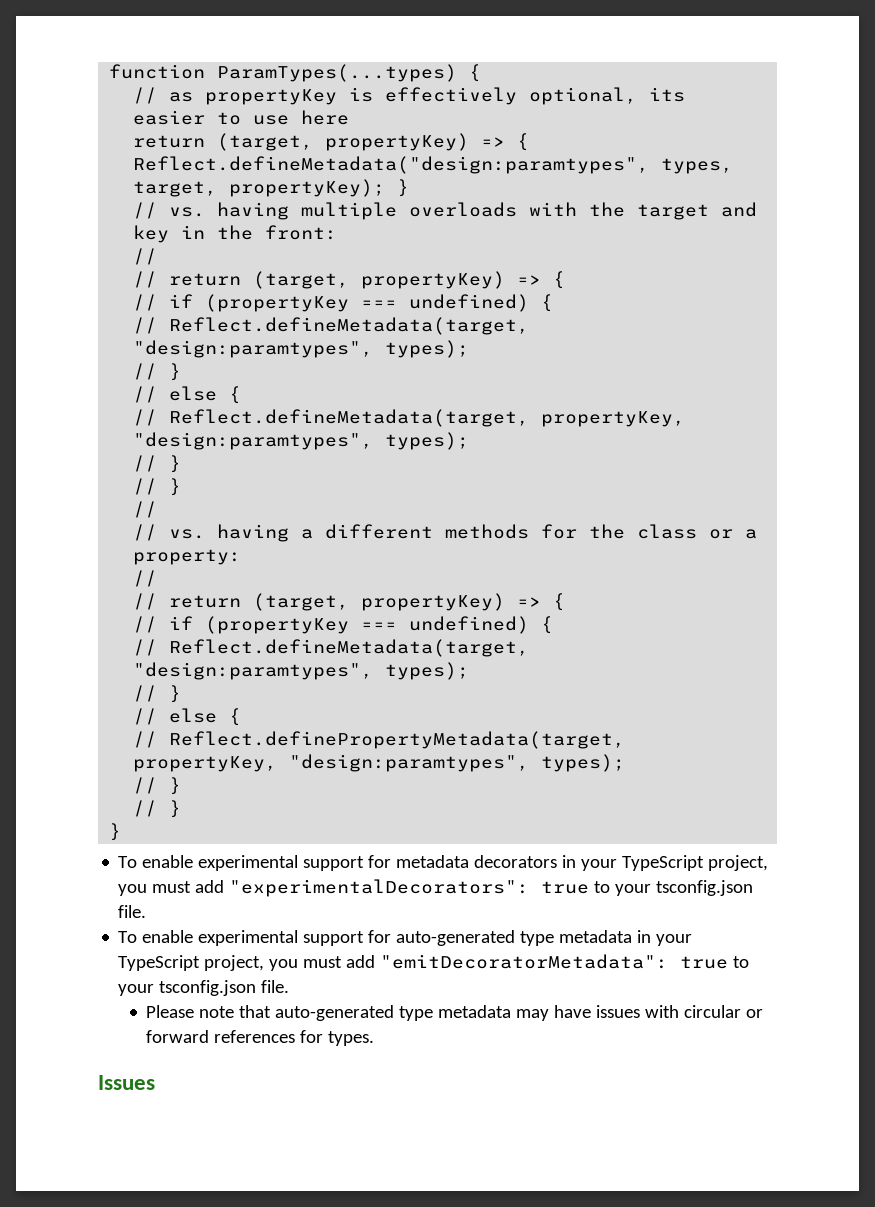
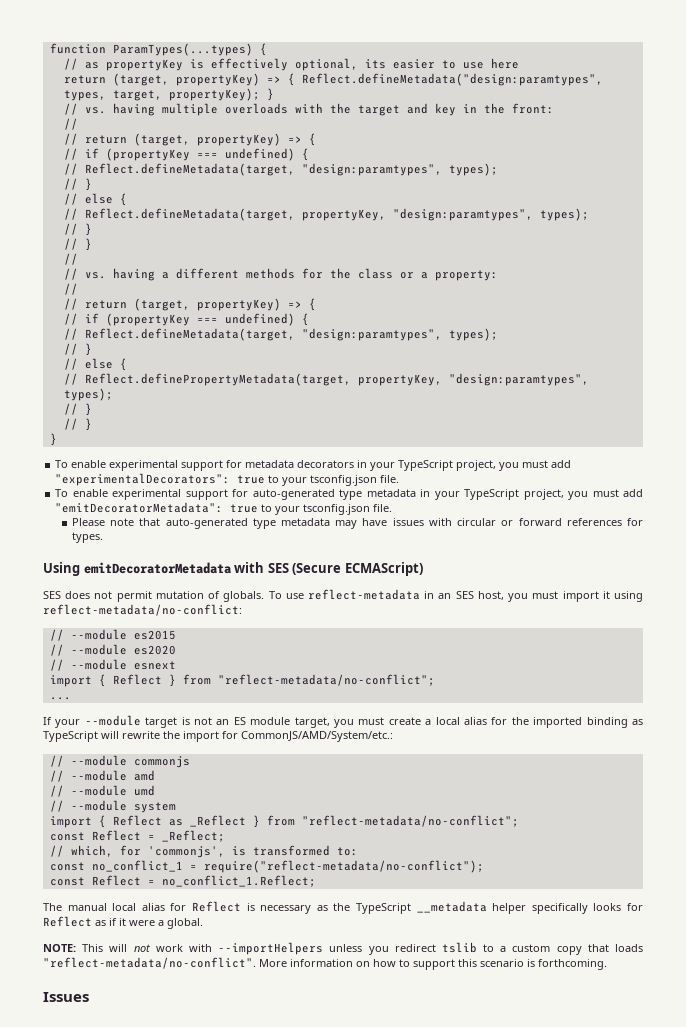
(375, 1038) none -> [43,562,423,576] [43,589,643,602] [43,604,242,616] [49,629,176,641] [49,644,176,656] [49,659,176,671] [49,674,435,687] [49,697,71,700] [43,715,643,728] [43,731,393,742] [49,755,190,768] [49,770,155,782] [49,785,155,797] [49,800,176,813] [49,815,519,828] [49,830,225,842] [49,845,358,858] [49,860,484,873] [49,875,316,887] [43,901,644,914] [43,916,203,929] [43,942,643,955] [43,957,607,970] // Using emitDecoratorMetadata with SES (Secure ECMAScript) // SES does not permit mutation of globals. To use reflect-metadata in an SES host, you must import it using reflect-metadata/no-conflict: // // --module es2015 // // --module es2020 // // --module esnext // import { Reflect } from "reflect-metadata/no-conflict"; // ... // If your --module target is not an ES module target, you must create a local alias for the imported binding as TypeScript will rewrite the import for CommonJS/AMD/System/etc.: // // --module commonjs // // --module amd // // --module umd // // --module system // import { Reflect as _Reflect } from "reflect-metadata/no-conflict"; // const Reflect = _Reflect; // // which, for 'commonjs', is transformed to: // const no_conflict_1 = require("reflect-metadata/no-conflict"); // const Reflect = no_conflict_1.Reflect; // The manual local alias for Reflect is necessary as the TypeScript __metadata helper specifically looks for Reflect as if it were a global. // NOTE: This will not work with --importHelpers unless you redirect tslib to a custom copy that loads "reflect-metadata/no-conflict". More information on how to support this scenario is forthcoming.

